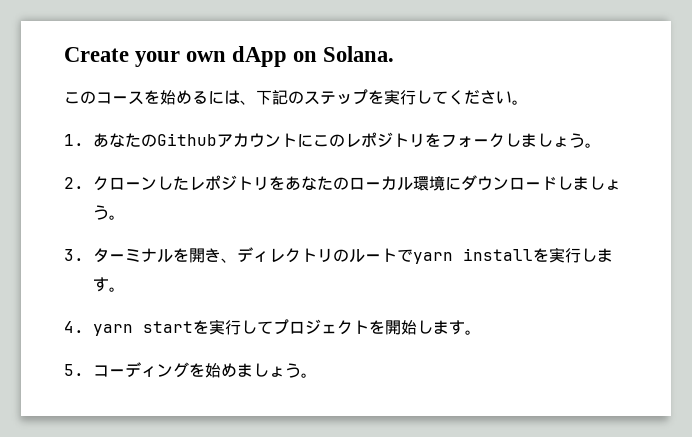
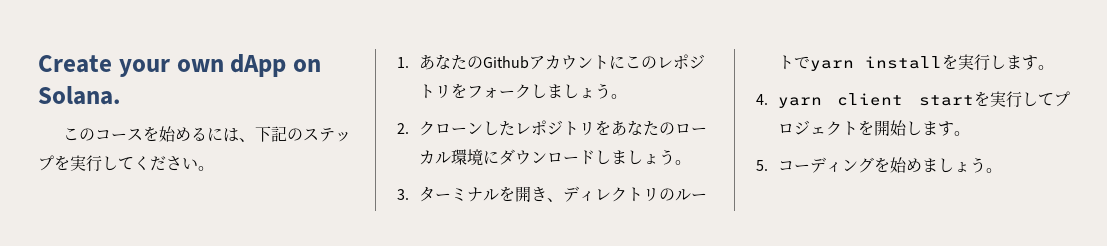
(134, 330) none -> [837,93,904,106] client

